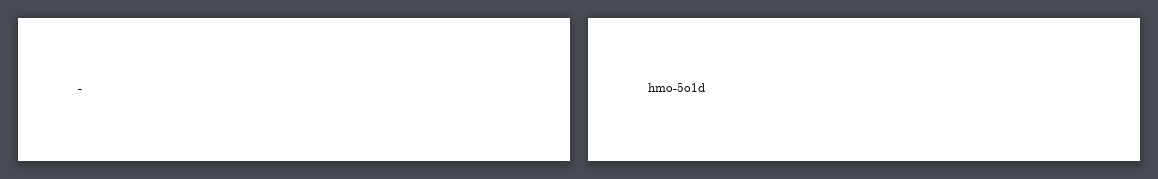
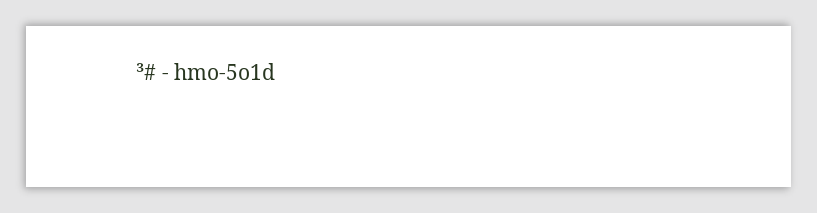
(78, 90) none -> [136,63,156,80] ³#
(82, 90) // -> (169, 76) none

